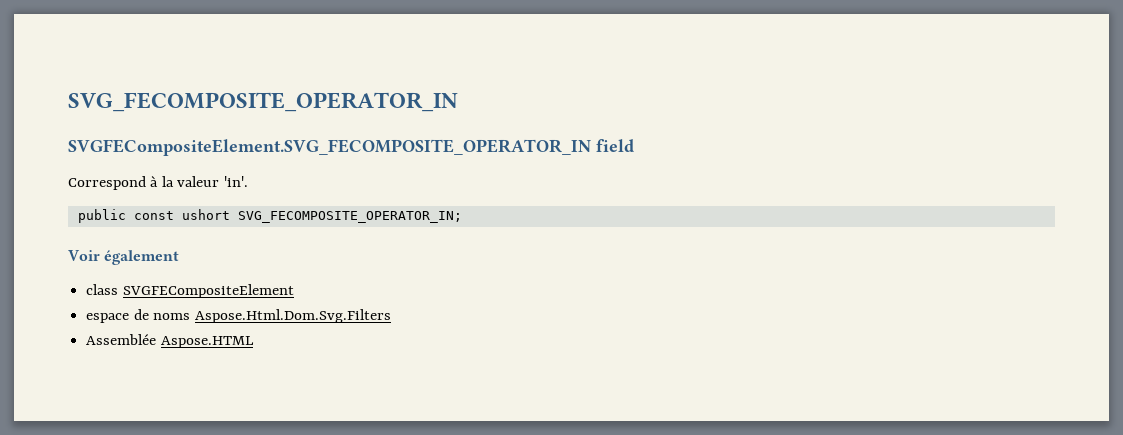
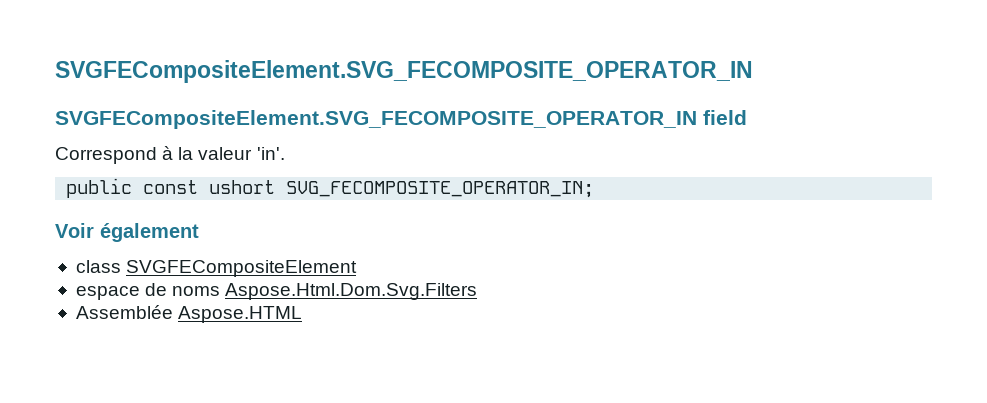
[68,92,458,112] SVG_FECOMPOSITE_OPERATOR_IN -> [55,60,753,83] SVGFECompositeElement.SVG_FECOMPOSITE_OPERATOR_IN

